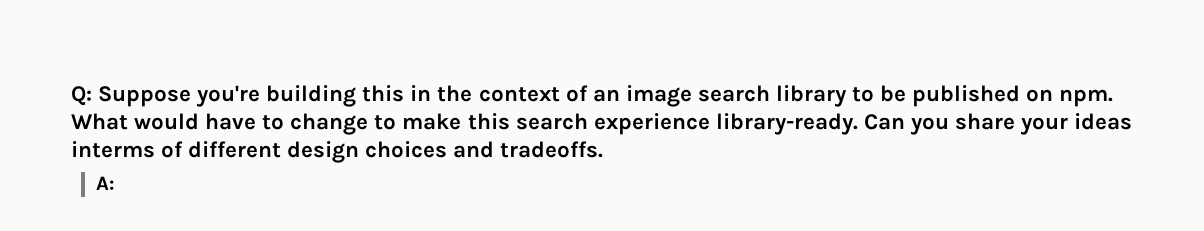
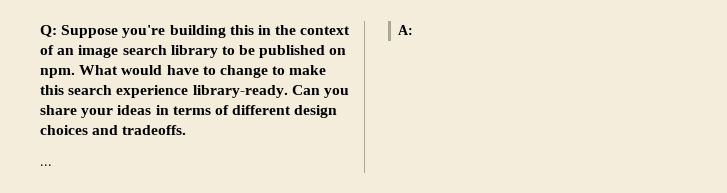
[71,141,155,158] interms -> [155,105,211,115] in terms
(604, 149) none -> [40,164,52,166] // ...

